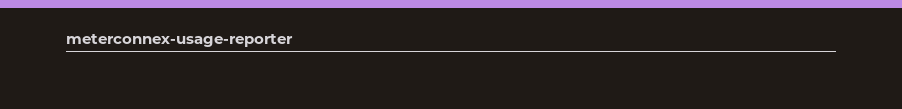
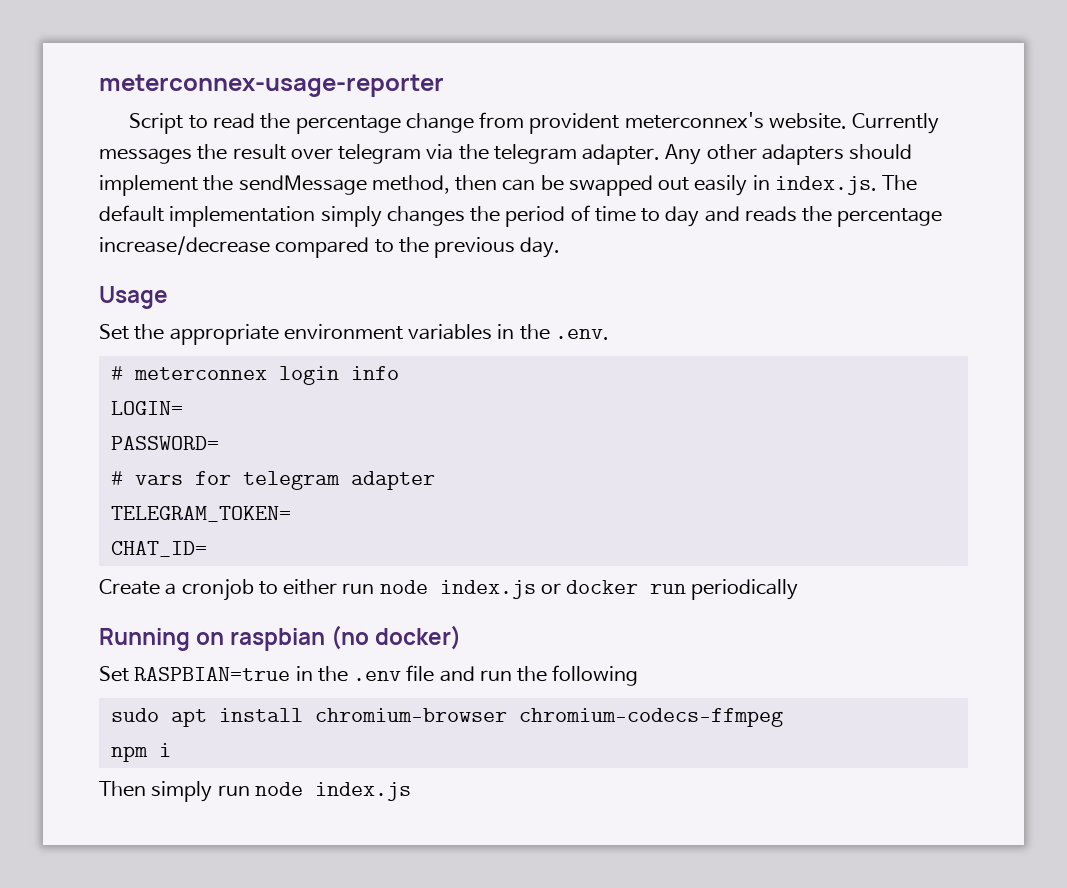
(293, 40) none -> [129,112,940,134] [99,144,913,165] [99,175,918,196] [99,205,943,227] [99,236,561,258] [99,286,168,309] [99,324,609,345] [110,366,399,385] [110,401,183,415] [110,436,219,450] [110,471,435,490] [110,506,291,522] [110,541,207,557] [99,579,799,601] [99,625,462,651] [99,665,639,686] [110,708,783,727] [110,743,171,762] [99,781,411,802] // Script to read the percentage change from provident meterconnex's website. Currently messages the result over telegram via the telegram adapter. Any other adapters should implement the sendMessage method, then can be swapped out easily in index.js. The default implementation simply changes the period of time to day and reads the percentage increase/decrease compared to the previous day. // Usage // Set the appropriate environment variables in the .env. // # meterconnex login info // LOGIN= // PASSWORD= // # vars for telegram adapter // TELEGRAM_TOKEN= // CHAT_ID= // Create a cronjob to either run node index.js or docker run periodically // Running on raspbian (no docker) // Set RASPBIAN=true in the .env file and run the following // sudo apt install chromium-browser chromium-codecs-ffmpeg // npm i // Then simply run node index.js

